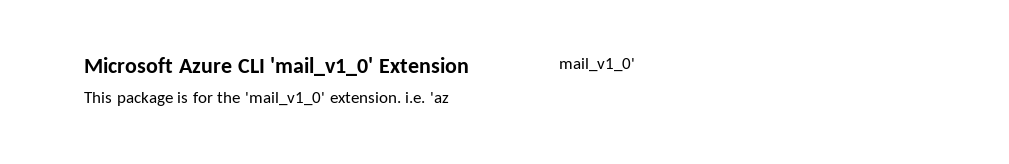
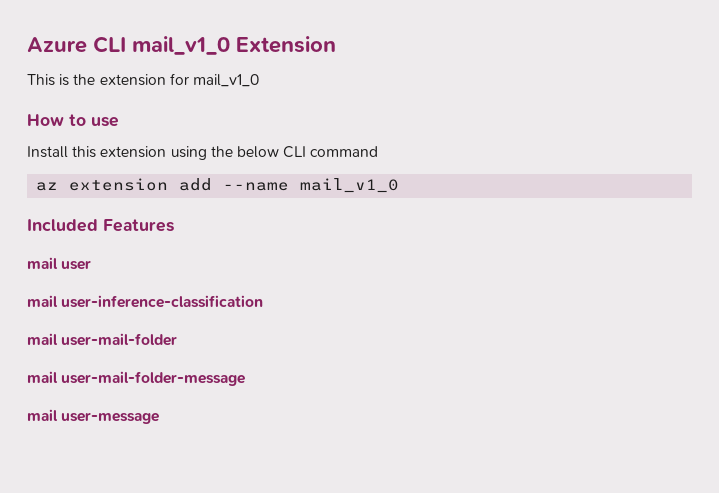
[84,57,173,73] Microsoft -> (27, 45) none
[270,57,374,76] 'mail_v1_0' -> [132,36,230,55] mail_v1_0
[116,92,449,106] [559,58,635,72] package is for the 'mail_v1_0' extension. i.e. 'az mail_v1_0' -> [59,73,259,87] [27,114,119,127] [27,146,379,160] [36,178,400,193] [27,219,174,232] [27,257,92,270] [27,295,264,308] [27,333,178,346] [27,371,246,386] [27,409,160,424] is the extension for mail_v1_0 // How to use // Install this extension using the below CLI command // az extension add --name mail_v1_0 // Included Features // mail user // mail user-inference-classification // mail user-mail-folder // mail user-mail-folder-message // mail user-message

